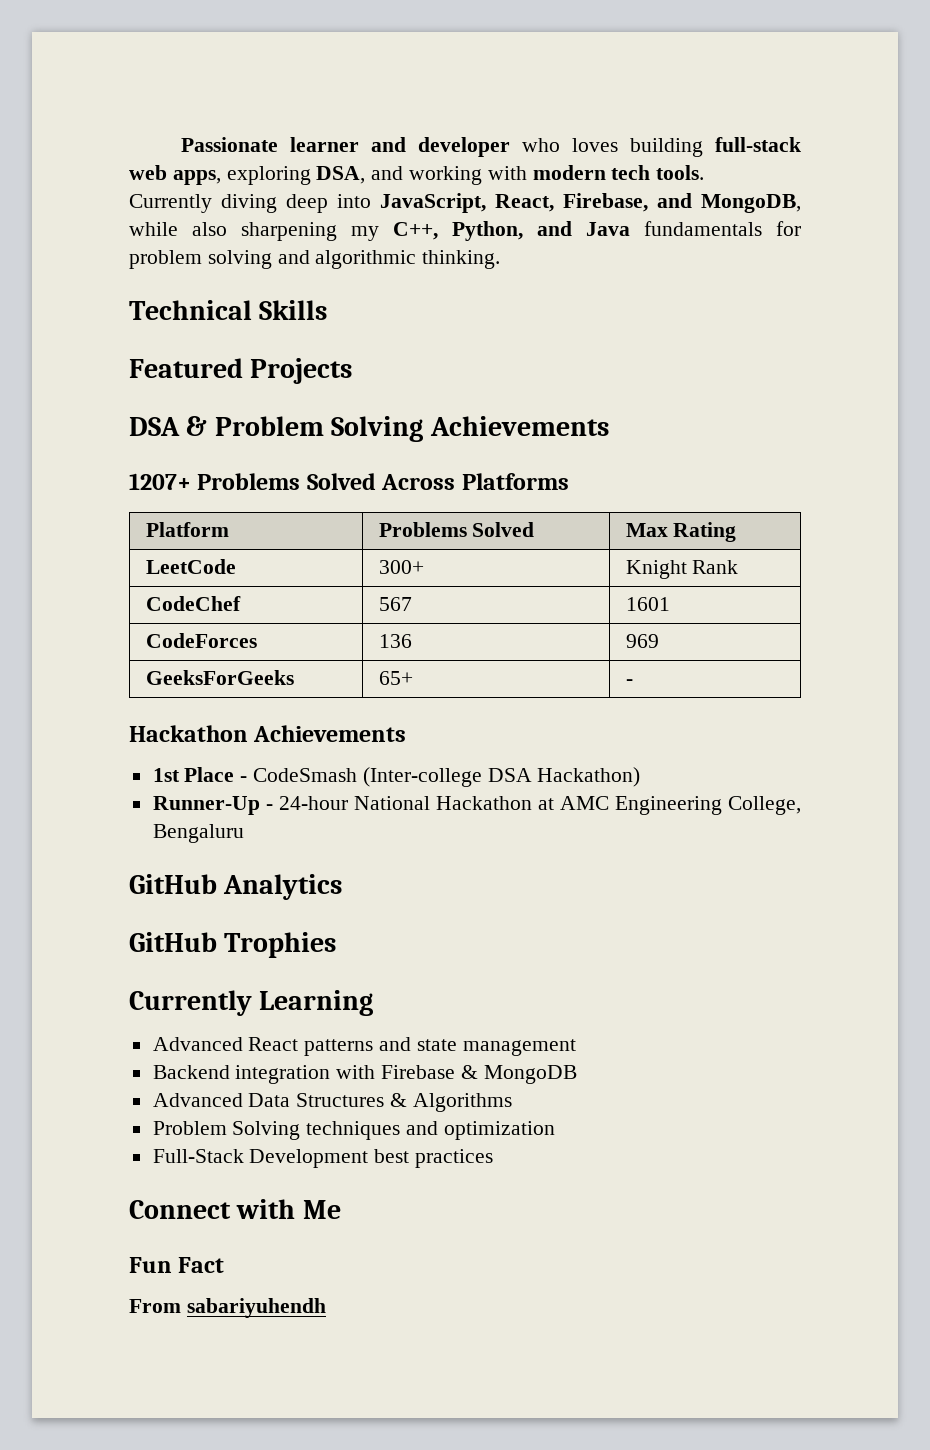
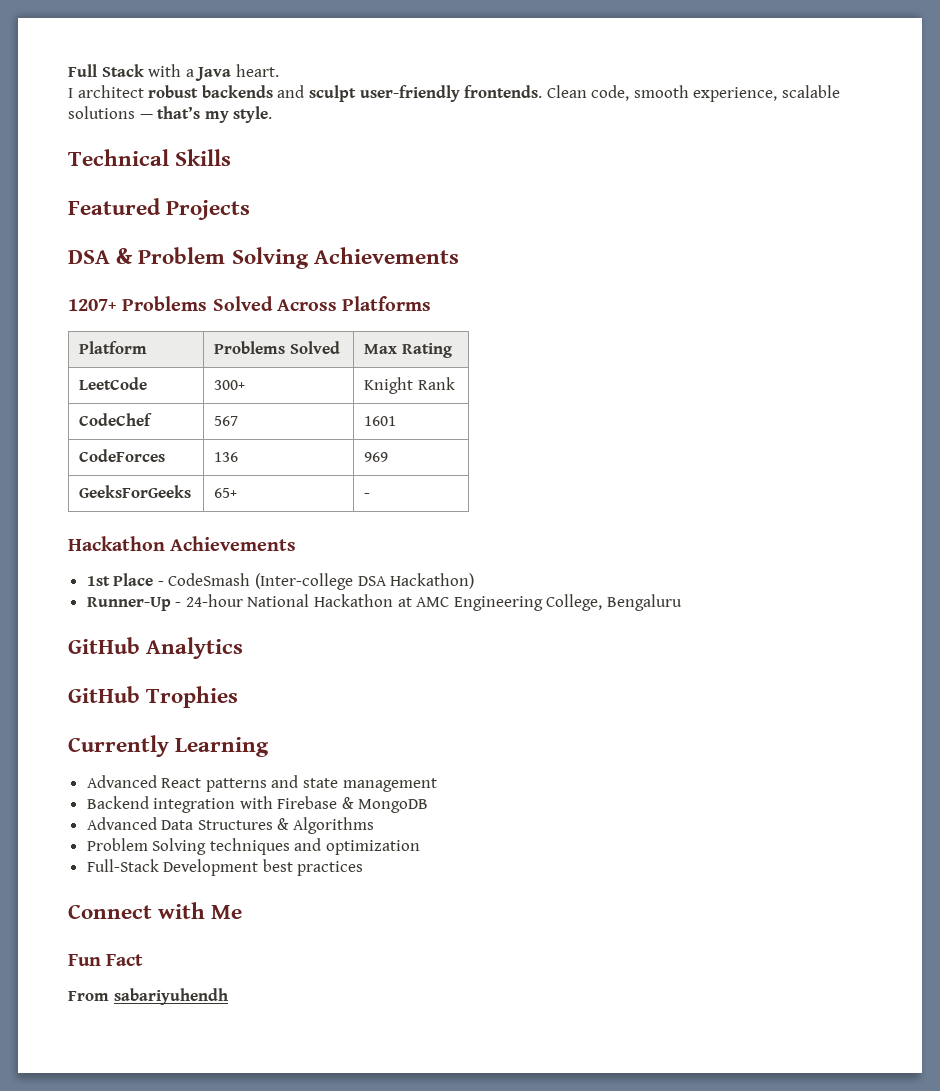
[181,137,801,157] [129,165,705,185] [129,193,801,213] [129,221,801,241] [129,250,501,269] Passionate learner and developer who loves building full-stack web apps, exploring DSA, and working with modern tech tools. // Currently diving deep into JavaScript, React, Firebase, and MongoDB, while also sharpening my C++, Python, and Java fundamentals for problem solving and algorithmic thinking. -> [68,64,279,81] [68,85,841,102] [68,106,273,123] Full Stack with a Java heart. // I architect robust backends and sculpt user-friendly frontends. Clean code, smooth experience, scalable solutions — that’s my style.

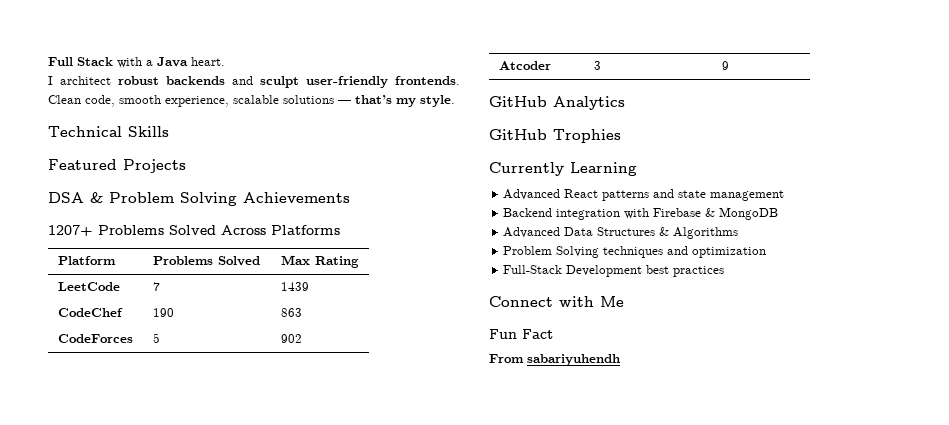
[214,380,246,390] [364,377,455,394] 300+ | Knight Rank -> [152,282,160,291] [280,282,309,291] 7 | 1439
[214,416,239,426] [364,416,397,426] 567 | 1601 -> [152,308,174,317] [280,308,302,317] 190 | 863
[214,452,239,462] [364,452,389,462] [79,485,192,498] [214,488,238,498] [364,493,371,498] [68,536,297,551] [86,573,475,590] [86,594,683,611] 136 | 969 // GeeksForGeeks | 65+ | - // Hackathon Achievements // 1st Place - CodeSmash (Inter-college DSA Hackathon) // Runner-Up - 24-hour National Hackathon at AMC Engineering College, Bengaluru -> [152,333,160,343] [280,334,302,343] [498,61,551,70] [593,61,601,70] [721,61,729,70] 5 | 902 // Atcoder | 3 | 9

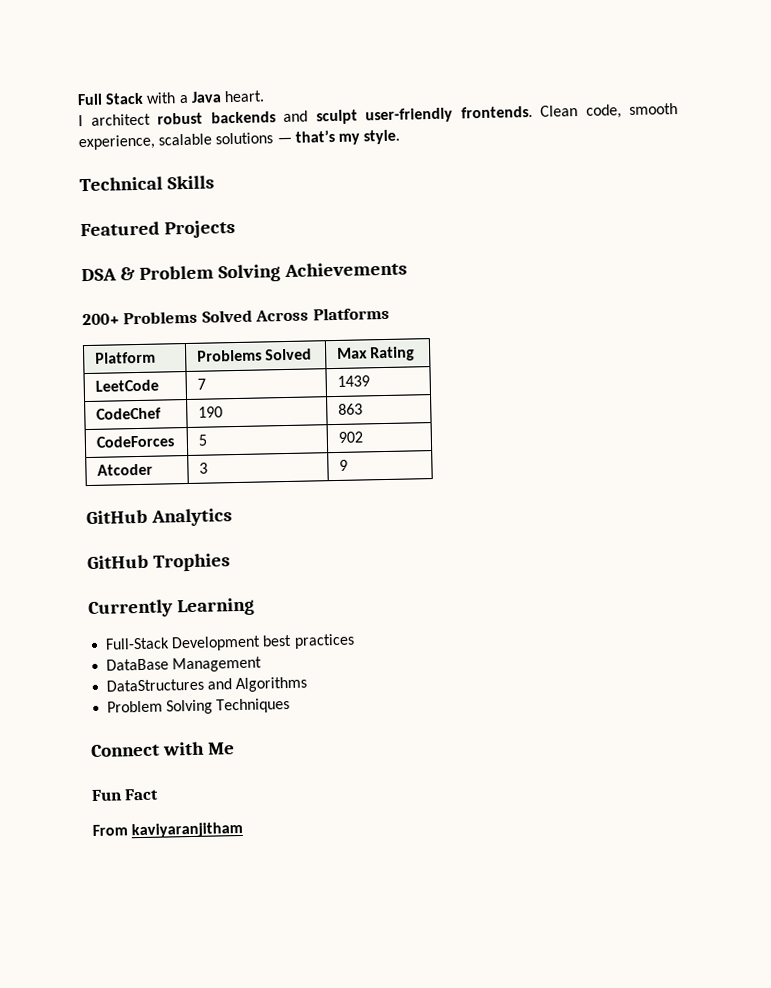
[48,225,93,236] 1207+ -> [82,313,120,326] 200+
[503,189,785,201] [503,207,779,220] [503,227,739,239] [503,246,767,258] [503,265,725,277] Advanced React patterns and state management // Backend integration with Firebase & MongoDB // Advanced Data Structures & Algorithms // Problem Solving techniques and optimization // Full-Stack Development best practices -> [105,633,355,652] [106,656,263,673] [106,676,308,693] [107,697,291,715] Full-Stack Development best practices // DataBase Management // DataStructures and Algorithms // Problem Solving Techniques
[527,354,620,366] sabariyuhendh -> [131,821,244,839] kaviyaranjitham

